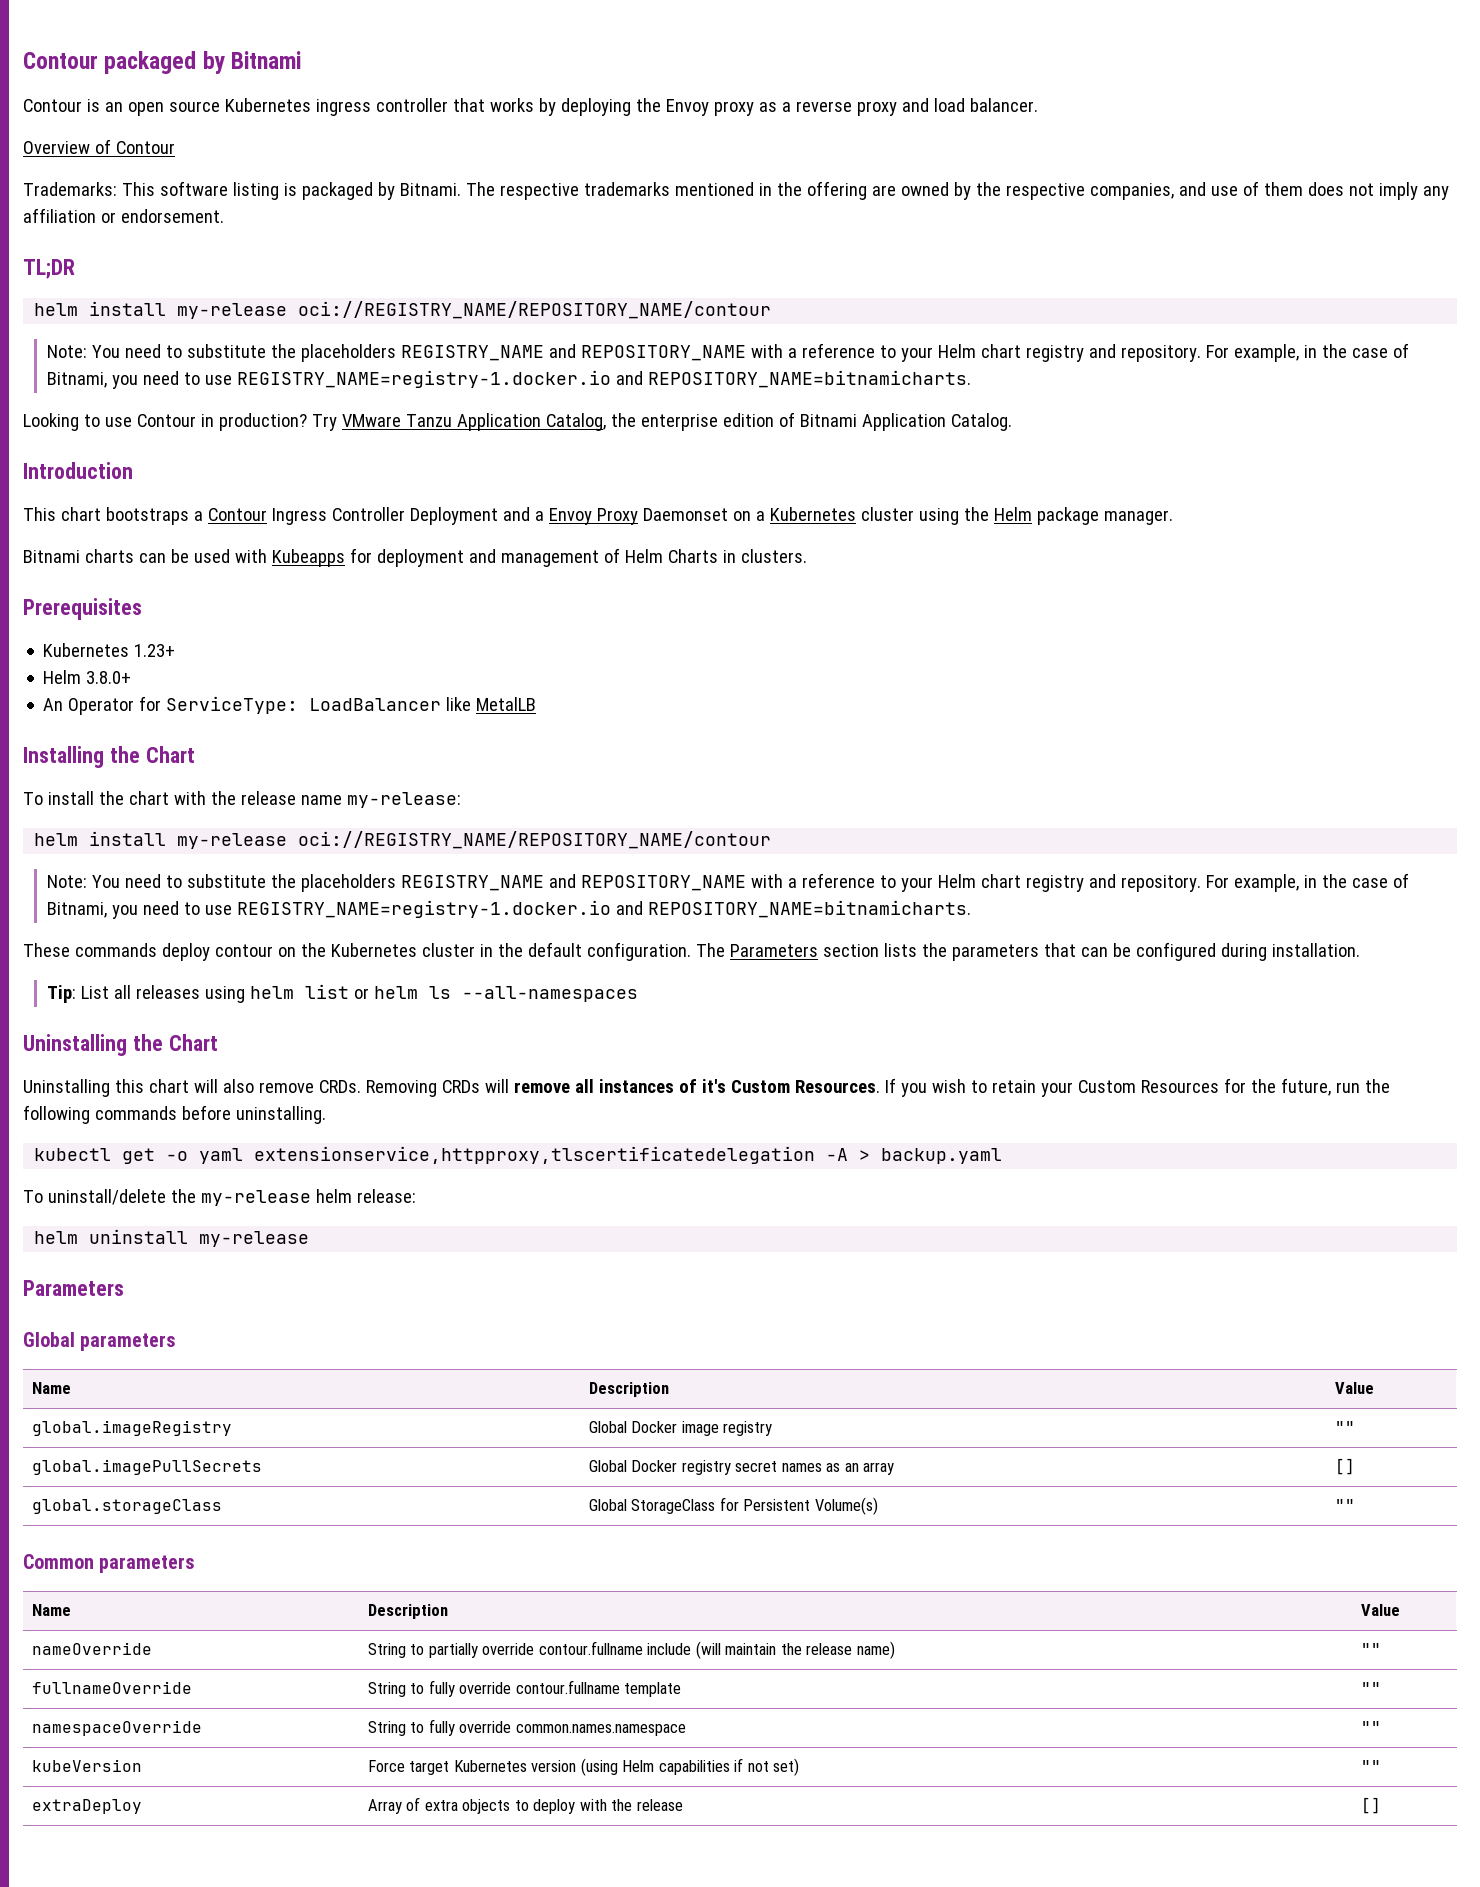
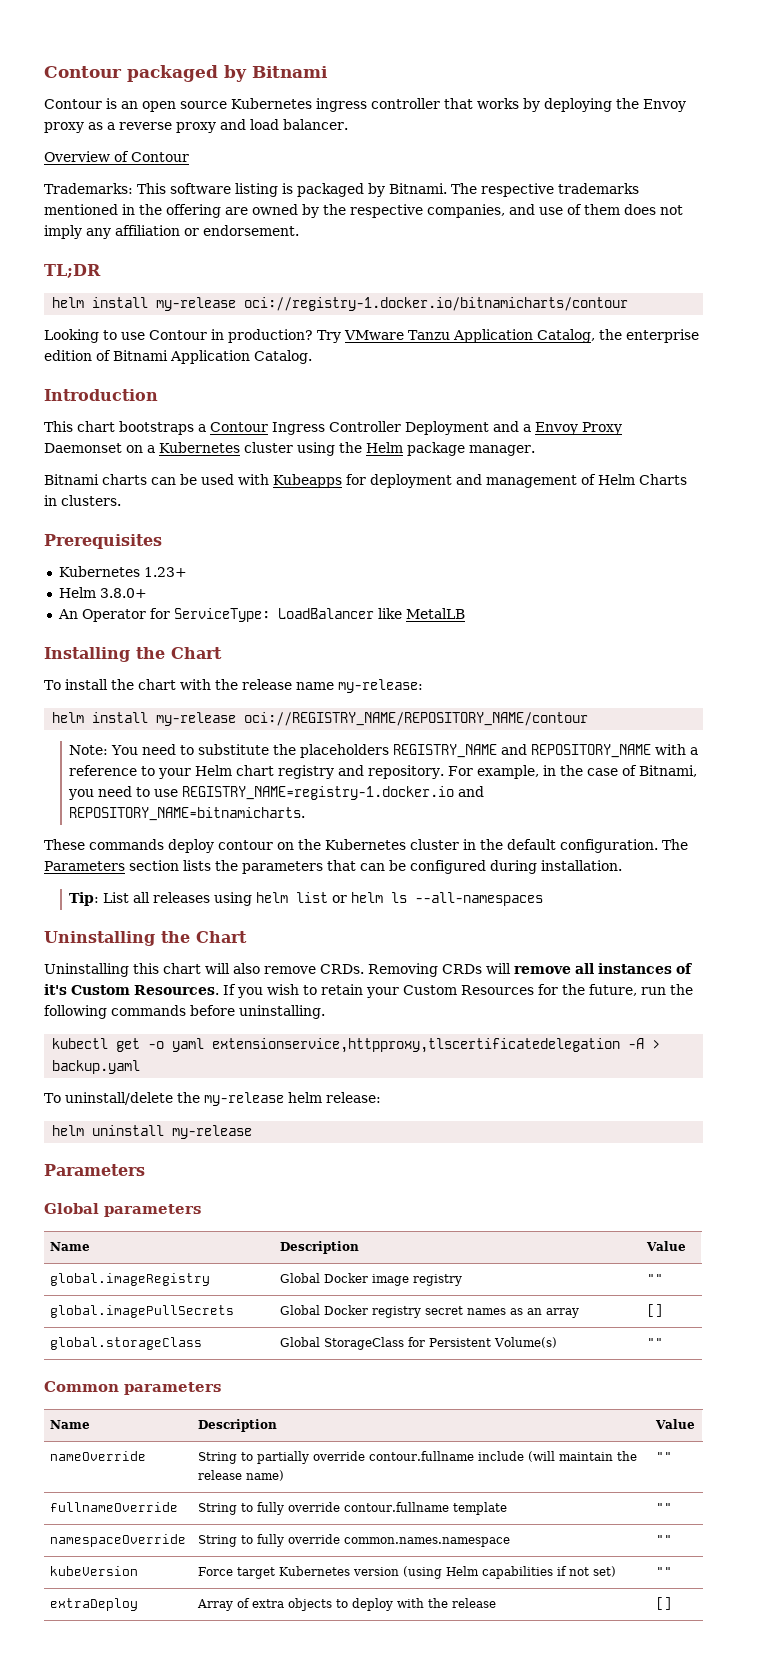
[298,301,772,319] [46,343,1409,362] [46,370,971,389] oci://REGISTRY_NAME/REPOSITORY_NAME/contour // Note: You need to substitute the placeholders REGISTRY_NAME and REPOSITORY_NAME with a reference to your Helm chart registry and repository. For example, in the case of Bitnami, you need to use REGISTRY_NAME=registry-1.docker.io and REPOSITORY_NAME=bitnamicharts. -> [244,297,629,311] oci://registry-1.docker.io/bitnamicharts/contour

